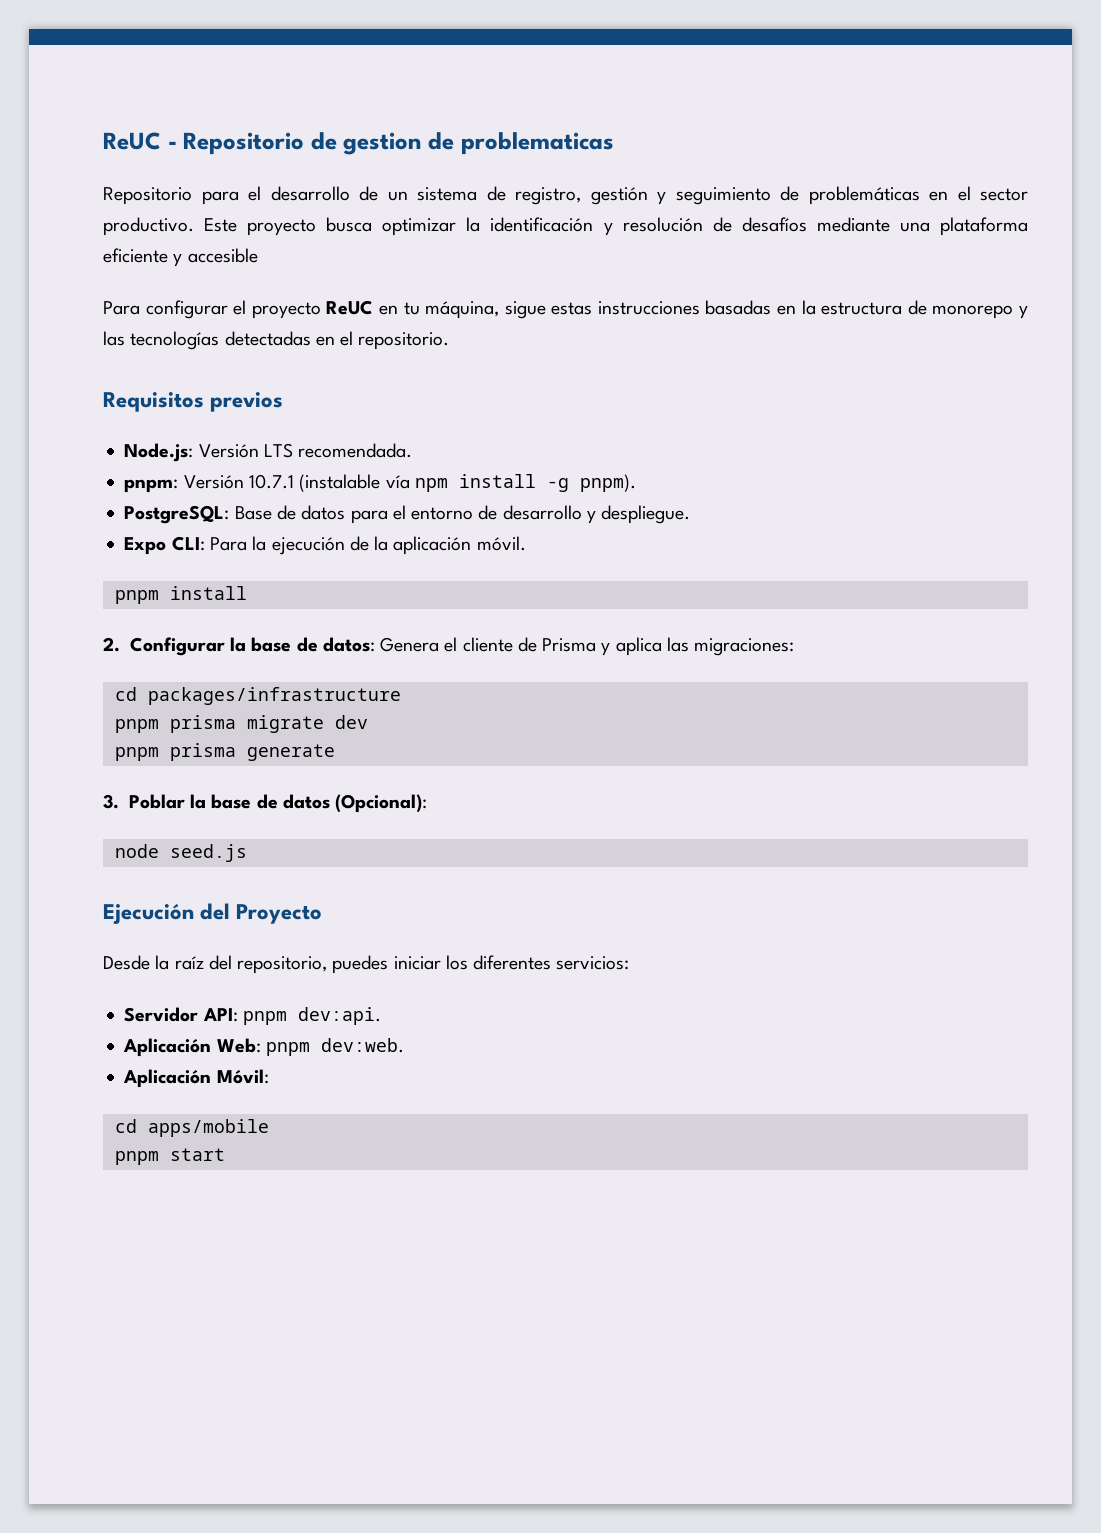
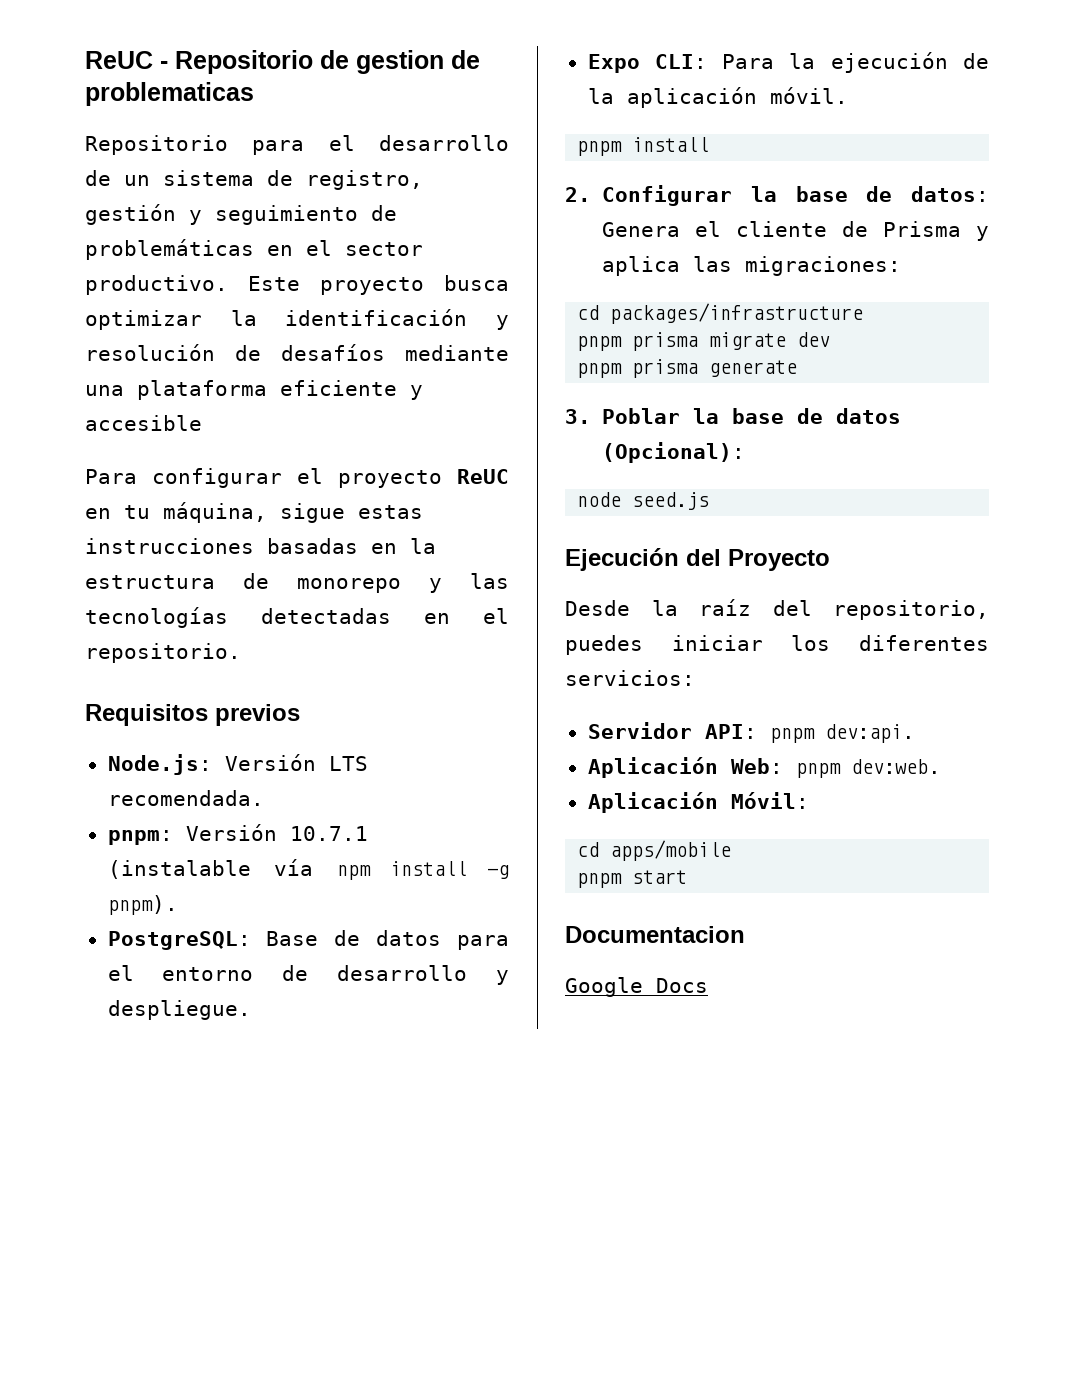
(225, 1154) none -> [565,926,745,943] [565,977,708,997] // Documentacion // Google Docs

